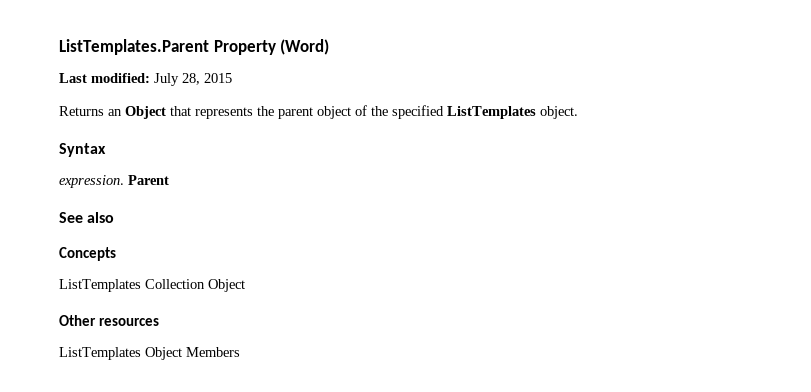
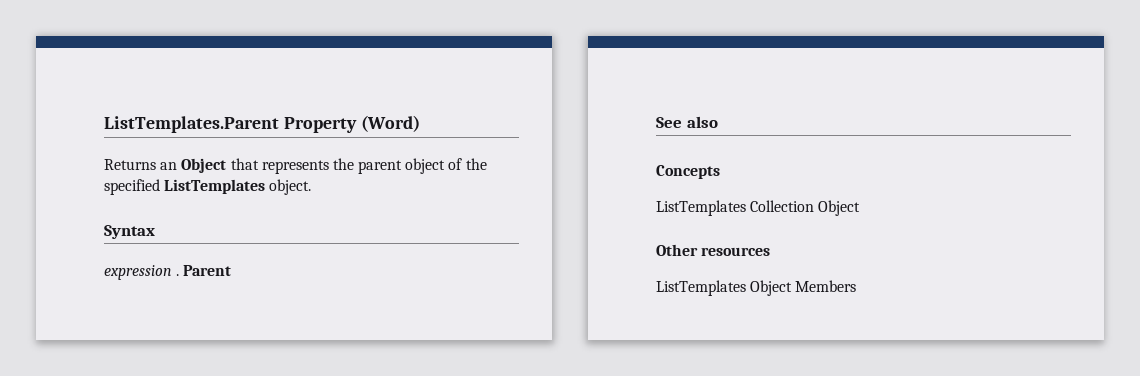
[59,73,232,86] // Last modified: July 28, 2015 -> (420, 123) none
[59,175,124,188] expression. -> [104,265,180,280] expression .

